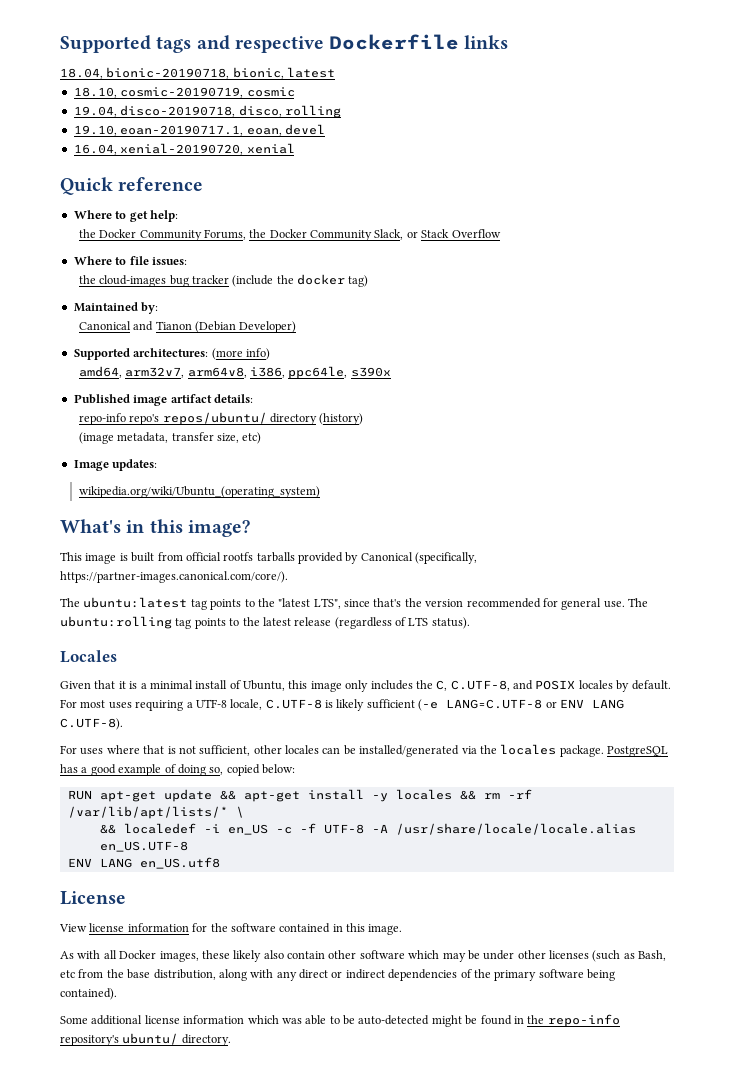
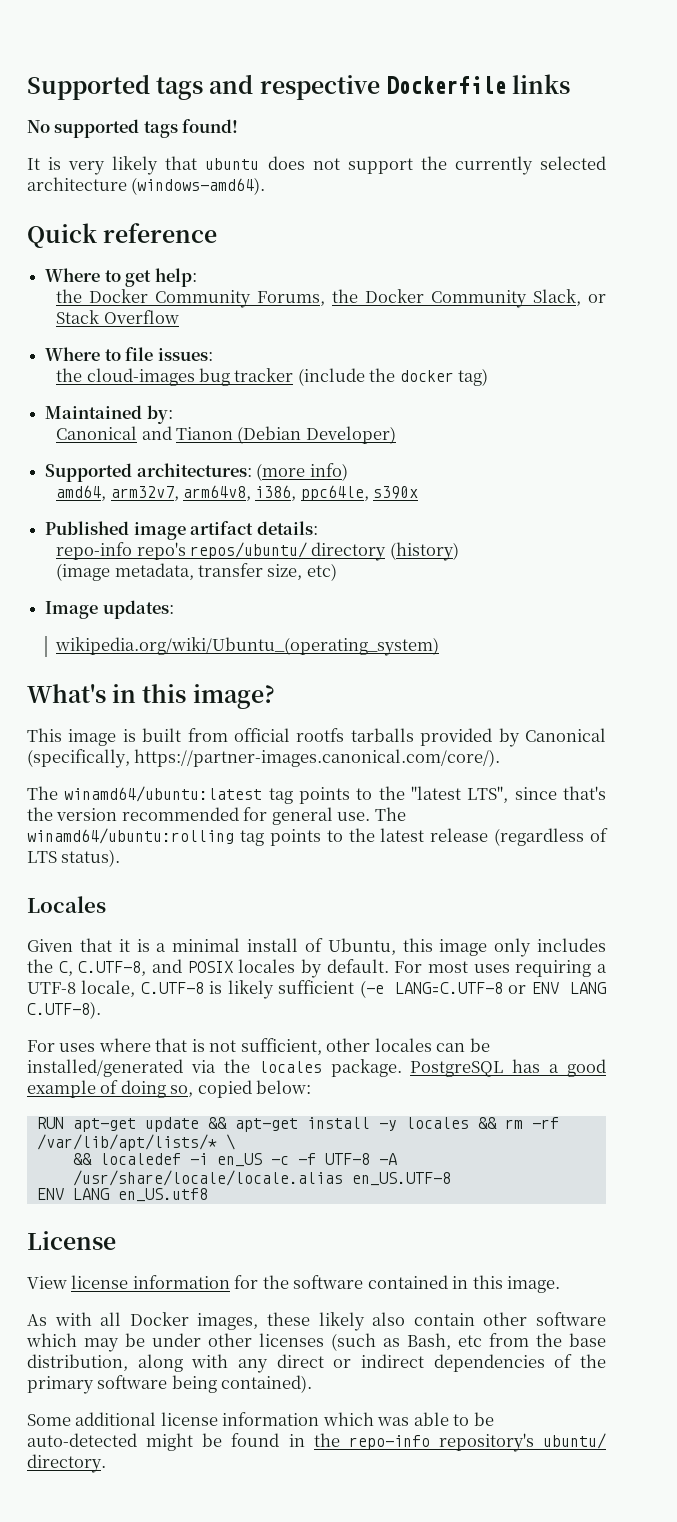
[60,67,336,79] [73,87,295,98] [73,105,341,118] [73,124,325,136] [73,143,295,155] 18.04, bionic-20190718, bionic, latest // 18.10, cosmic-20190719, cosmic // 19.04, disco-20190718, disco, rolling // 19.10, eoan-20190717.1, eoan, devel // 16.04, xenial-20190720, xenial -> [27,119,239,138] [27,156,606,175] [27,177,266,195] No supported tags found! // It is very likely that ubuntu does not support the currently selected architecture (windows-amd64).
[83,597,188,608] ubuntu:latest -> [64,786,263,802] winamd64/ubuntu:latest
[60,616,172,629] ubuntu:rolling -> [27,828,234,844] winamd64/ubuntu:rolling

